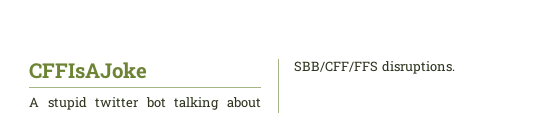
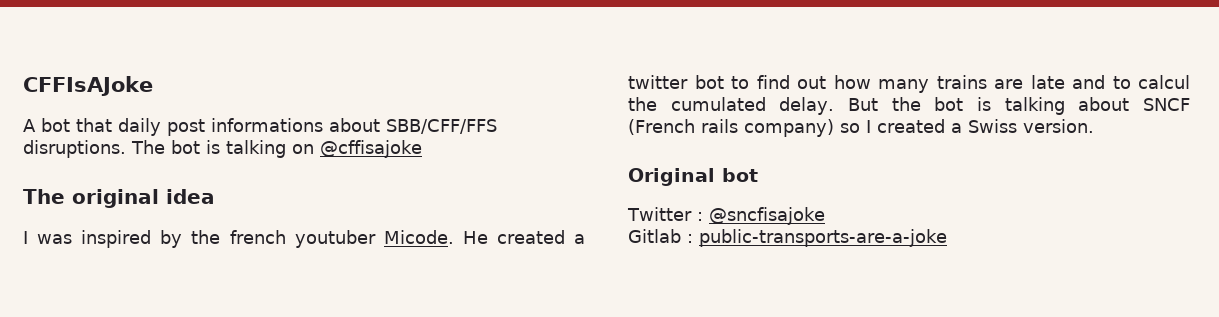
[47,97,261,110] [294,61,455,74] stupid twitter bot talking about SBB/CFF/FFS disruptions. -> [41,118,497,136] [23,140,422,158] [23,189,215,208] [23,230,586,248] [628,75,1190,93] [628,97,1190,115] [628,119,1094,137] [628,168,758,186] [627,207,825,225] [628,229,947,247] bot that daily post informations about SBB/CFF/FFS disruptions. The bot is talking on @cffisajoke // The original idea // I was inspired by the french youtuber Micode. He created a twitter bot to find out how many trains are late and to calcul the cumulated delay. But the bot is talking about SNCF (French rails company) so I created a Swiss version. // Original bot // Twitter : @sncfisajoke // Gitlab : public-transports-are-a-joke

